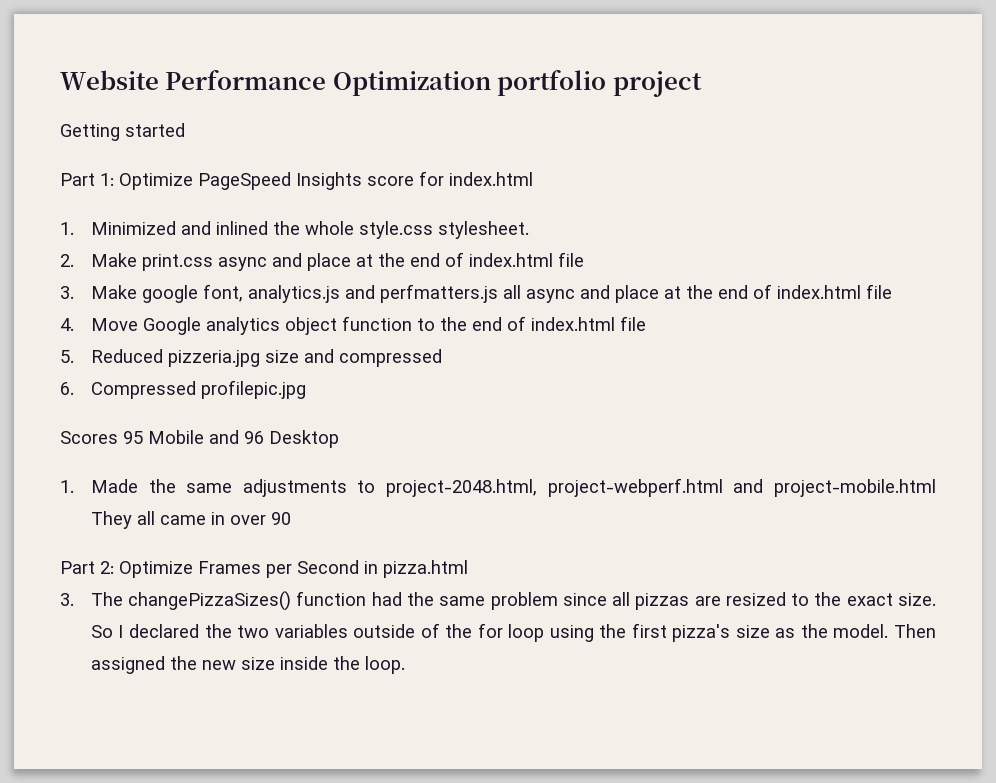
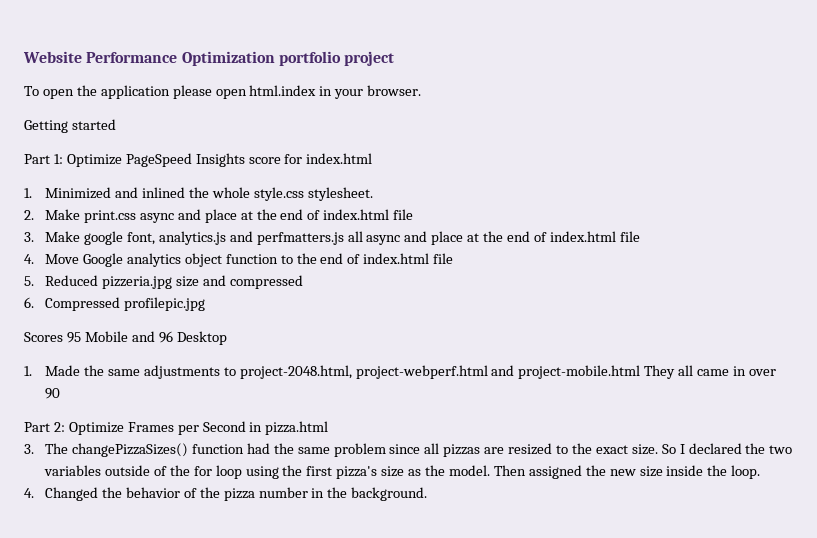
(702, 84) none -> [24,85,422,99] // To open the application please open html.index in your browser.
(405, 665) none -> [24,487,428,501] // 4. Changed the behavior of the pizza number in the background.

